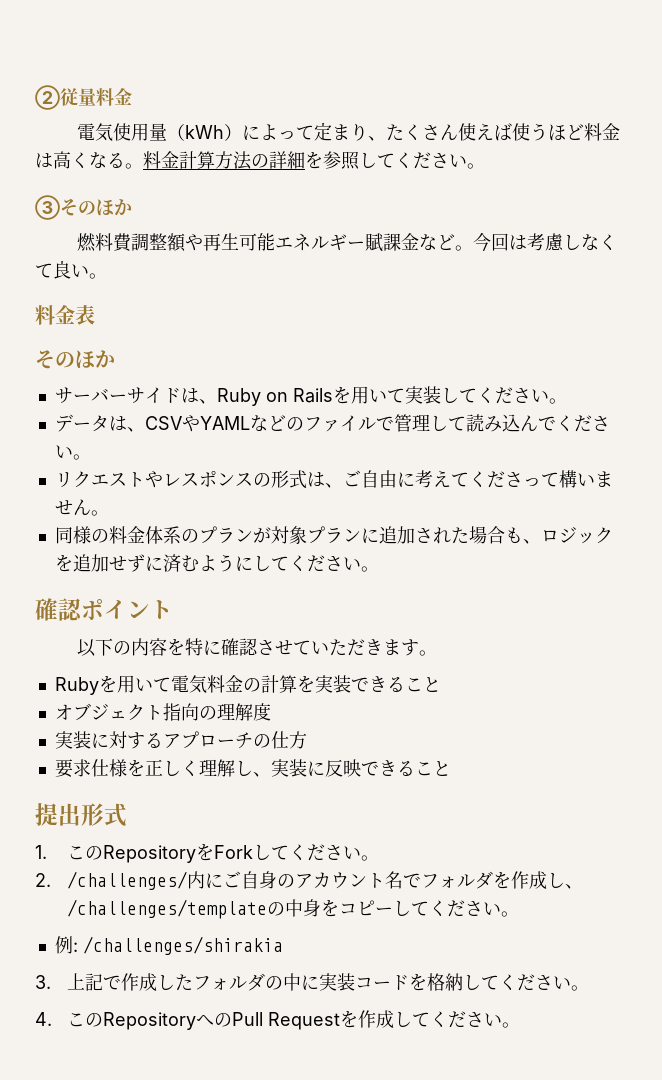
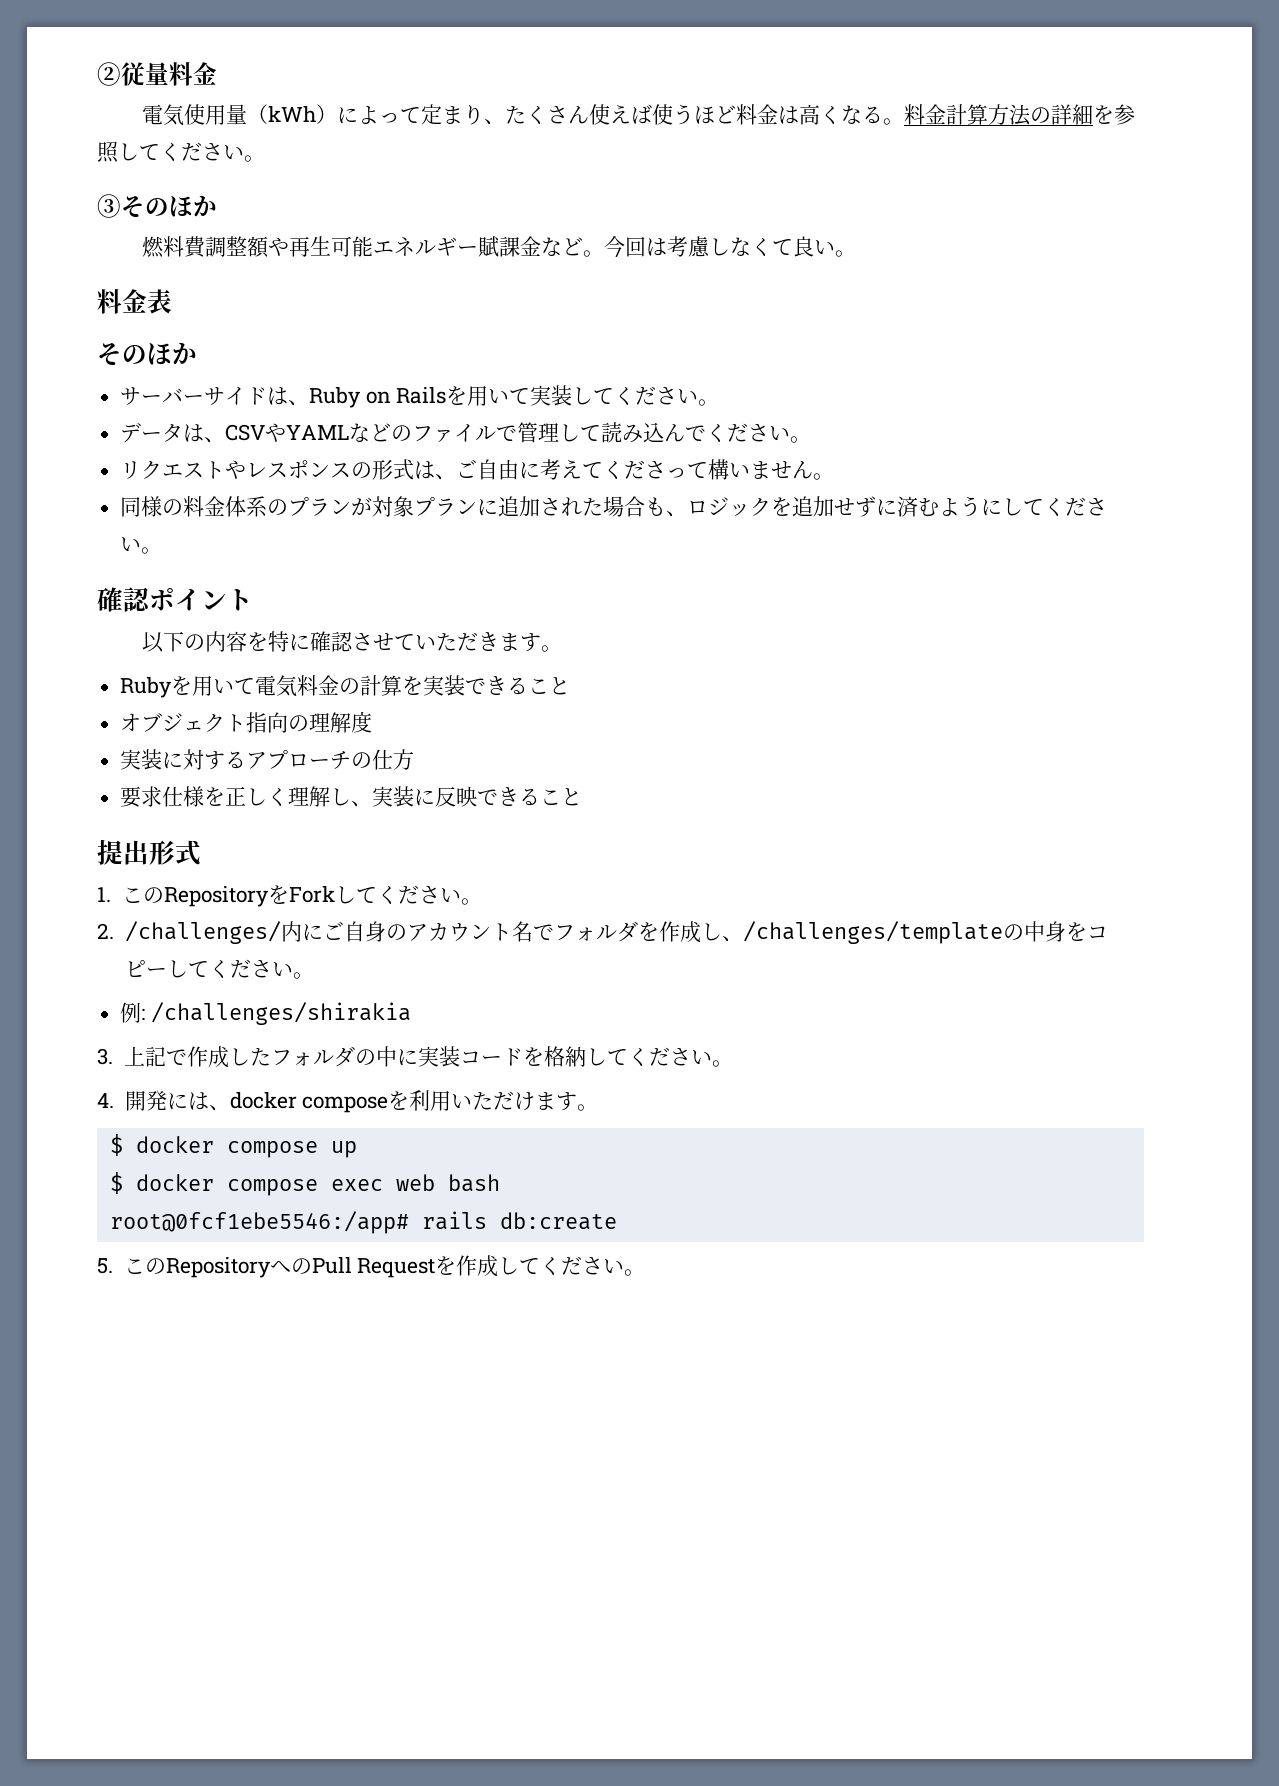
(52, 1019) none -> [124,1090,599,1113] [109,1134,357,1158] [109,1172,500,1196] [109,1211,617,1234] [97,1258,113,1274] 開発には、docker composeを利用いただけます。 // $ docker compose up // $ docker compose exec web bash // root@0fcf1ebe5546:/app# rails db:create // 5.

